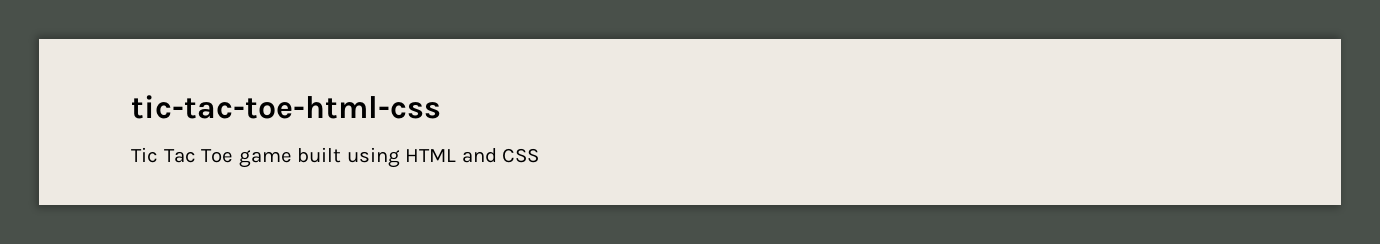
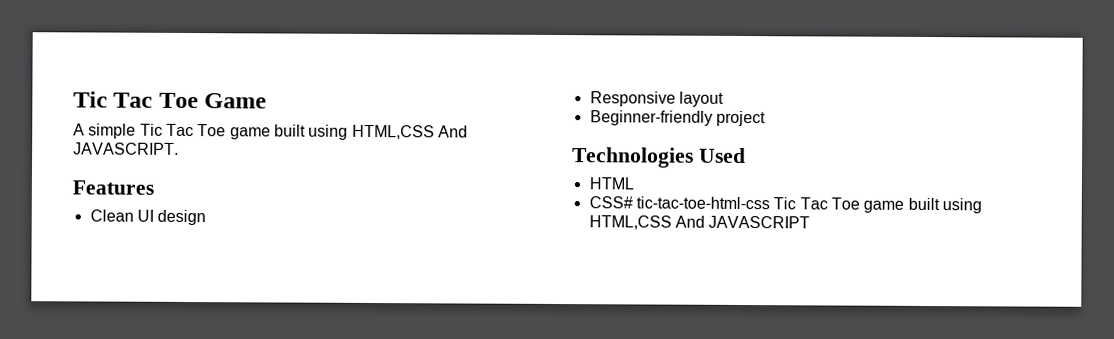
[131,95,441,119] [131,147,540,168] tic-tac-toe-html-css // Tic Tac Toe game built using HTML and CSS -> [73,91,268,109] [73,123,468,140] [73,142,179,155] [72,180,154,195] [89,209,207,226] [589,91,724,107] [589,110,766,127] [572,147,746,168] [588,177,634,190] [588,196,982,214] [588,215,811,230] Tic Tac Toe Game // A simple Tic Tac Toe game built using HTML,CSS And JAVASCRIPT. // Features // Clean UI design // Responsive layout // Beginner-friendly project // Technologies Used // HTML // CSS# tic-tac-toe-html-css Tic Tac Toe game built using HTML,CSS And JAVASCRIPT

